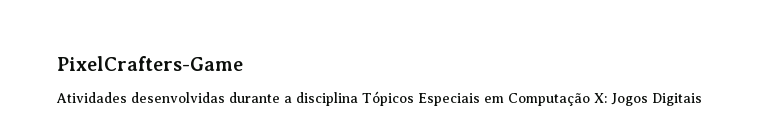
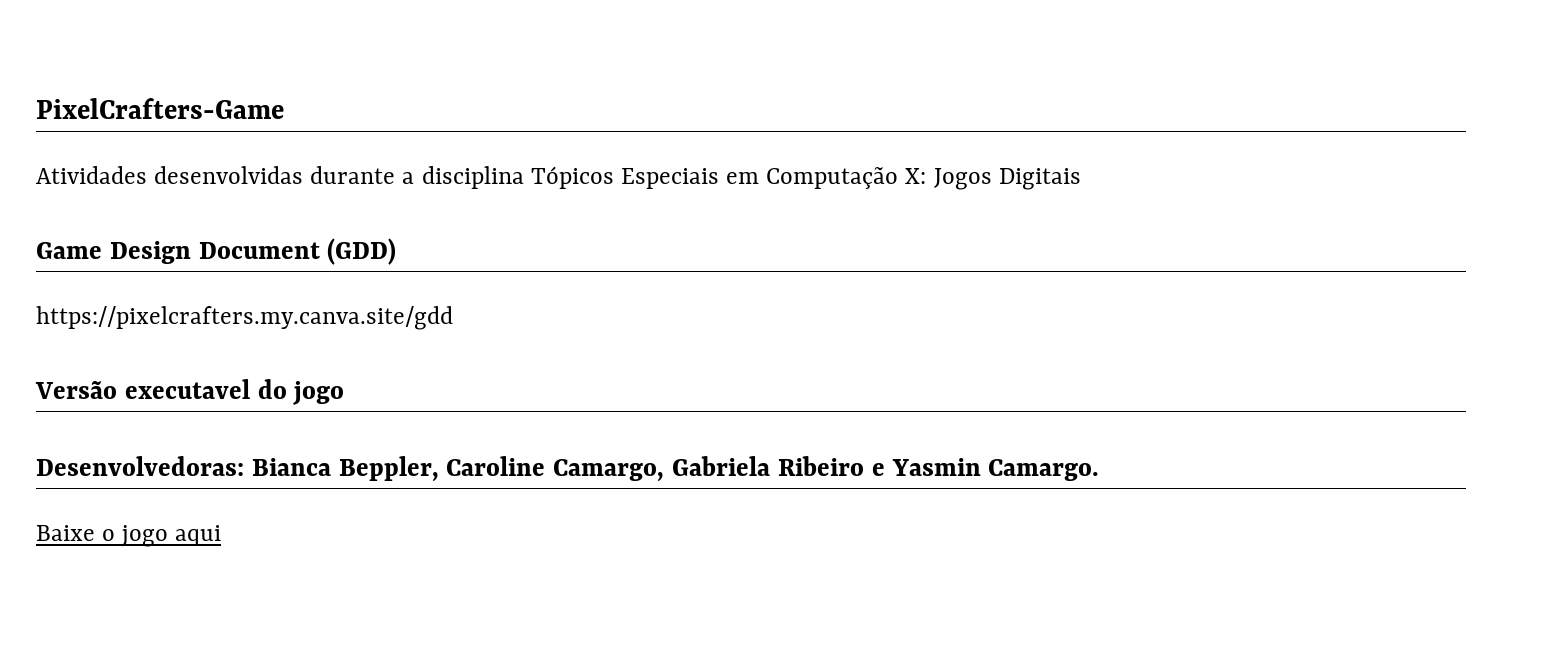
(702, 99) none -> [36,238,397,265] [36,306,453,330] [35,379,345,405] [36,456,1100,482] [36,525,222,547] // Game Design Document (GDD) // https://pixelcrafters.my.canva.site/gdd // Versão executavel do jogo // Desenvolvedoras: Bianca Beppler, Caroline Camargo, Gabriela Ribeiro e Yasmin Camargo. // Baixe o jogo aqui

